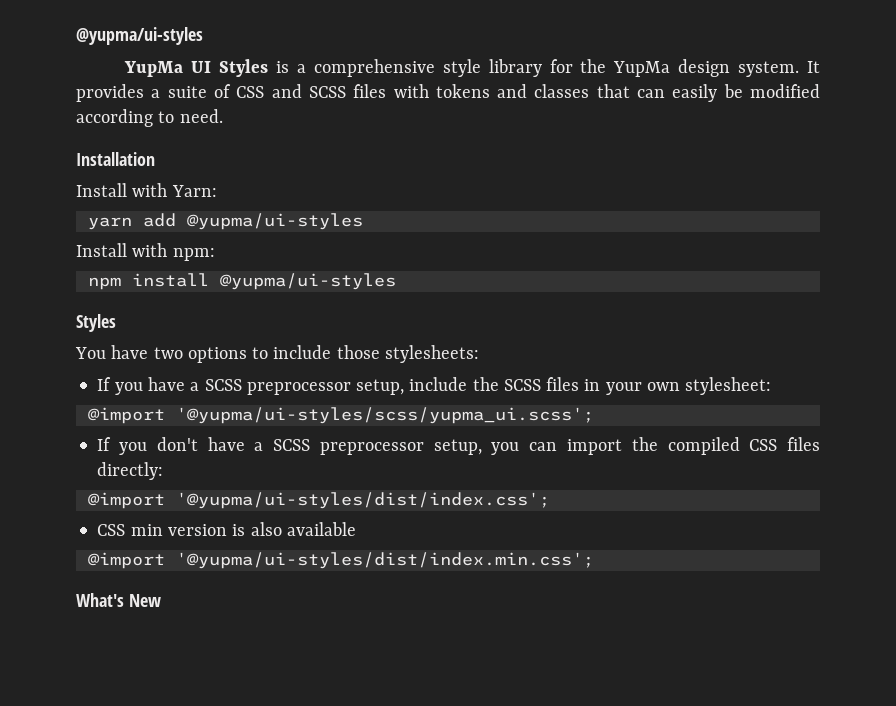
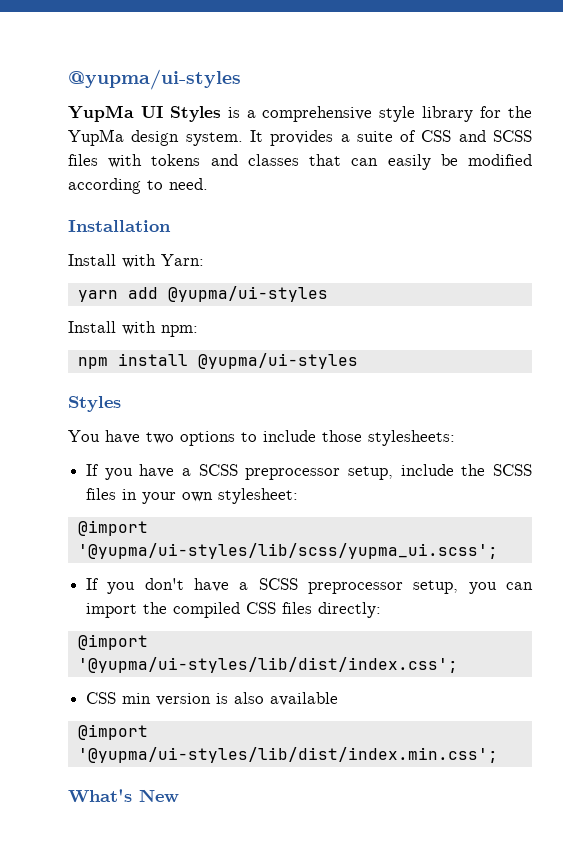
[175,407,594,424] '@yupma/ui-styles/scss/yupma_ui.scss'; -> [77,543,498,559] '@yupma/ui-styles/lib/scss/yupma_ui.scss';
[175,492,550,509] '@yupma/ui-styles/dist/index.css'; -> [77,657,458,673] '@yupma/ui-styles/lib/dist/index.css';
[175,552,594,569] '@yupma/ui-styles/dist/index.min.css'; -> [77,747,498,763] '@yupma/ui-styles/lib/dist/index.min.css';

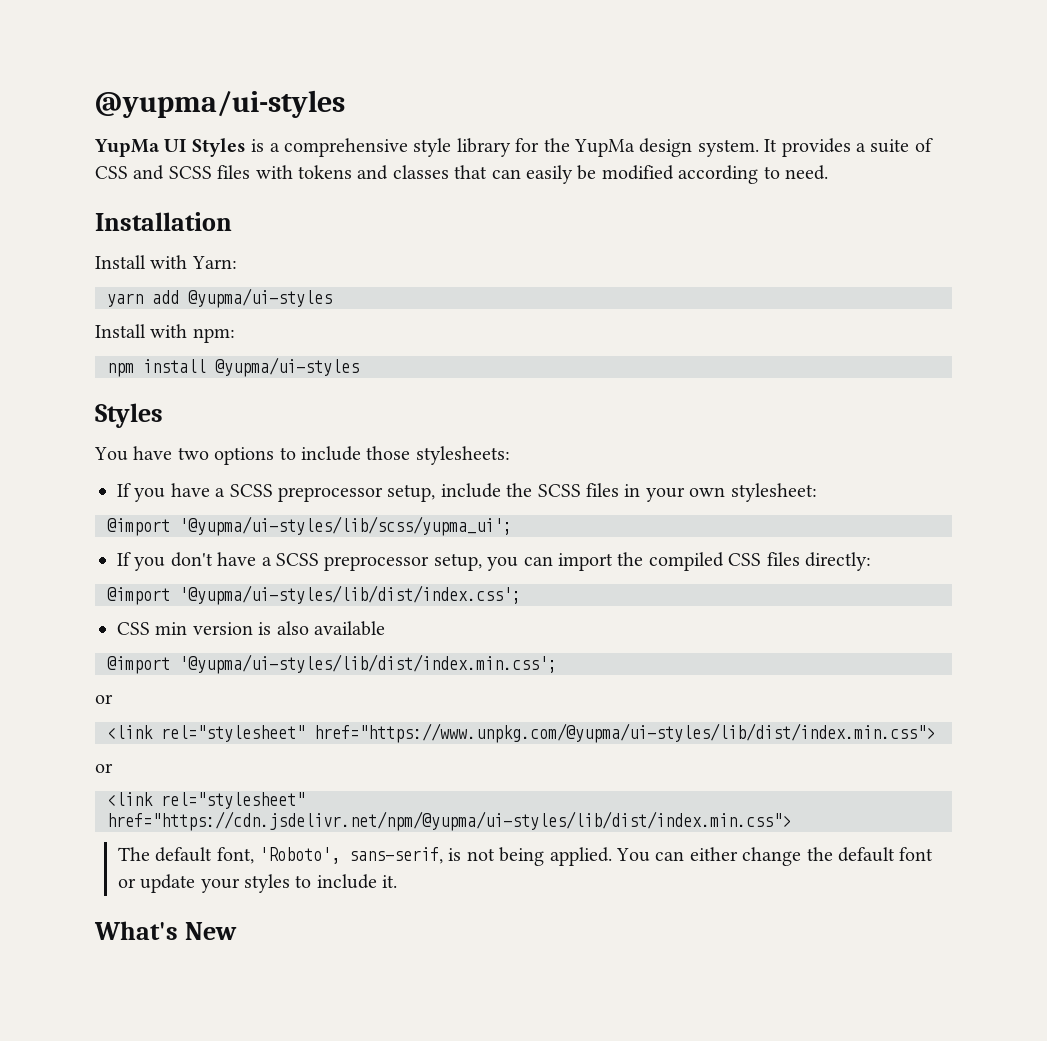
[77,543,498,559] '@yupma/ui-styles/lib/scss/yupma_ui.scss'; -> [179,516,512,536] '@yupma/ui-styles/lib/scss/yupma_ui';
(498, 755) none -> [95,694,113,704] [107,723,935,743] [95,763,113,773] [107,792,305,809] [107,811,791,831] [117,847,934,866] [117,874,398,893] // or // <link rel="stylesheet" href="https://www.unpkg.com/@yupma/ui-styles/lib/dist/index.min.css"> // or // <link rel="stylesheet" href="https://cdn.jsdelivr.net/npm/@yupma/ui-styles/lib/dist/index.min.css"> // The default font, 'Roboto', sans-serif, is not being applied. You can either change the default font or update your styles to include it.

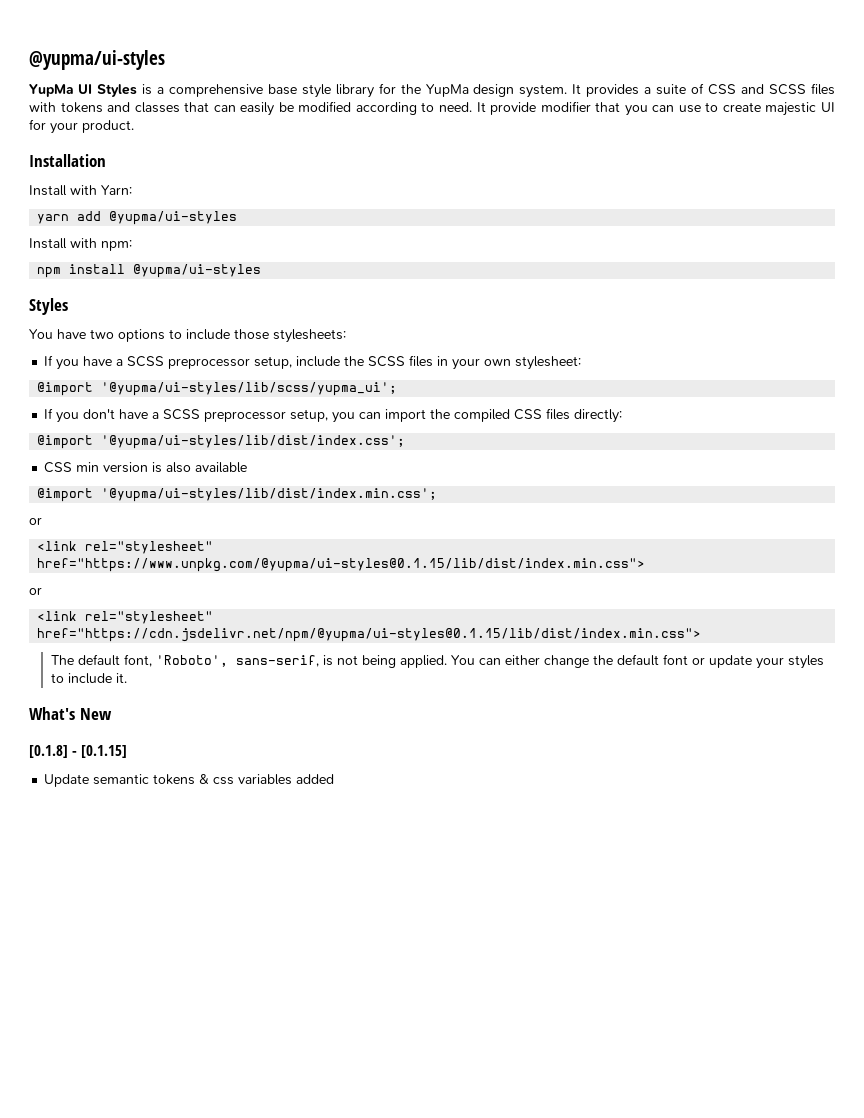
(408, 147) none -> [267,84,297,95] base
(828, 172) none -> [476,101,835,116] [29,119,134,134] It provide modifier that you can use to create majestic UI for your product.
[314,723,935,743] [95,763,113,773] [107,792,305,809] [107,811,791,831] href="https://www.unpkg.com/@yupma/ui-styles/lib/dist/index.min.css"> // or // <link rel="stylesheet" href="https://cdn.jsdelivr.net/npm/@yupma/ui-styles/lib/dist/index.min.css"> -> [37,558,646,572] [29,587,42,595] [37,611,214,624] [37,628,702,642] href="https://www.unpkg.com/@yupma/ui-styles@0.1.15/lib/dist/index.min.css"> // or // <link rel="stylesheet" href="https://cdn.jsdelivr.net/npm/@yupma/ui-styles@0.1.15/lib/dist/index.min.css">
(237, 931) none -> [29,745,128,758] [44,774,335,787] // [0.1.8] - [0.1.15] // Update semantic tokens & css variables added

